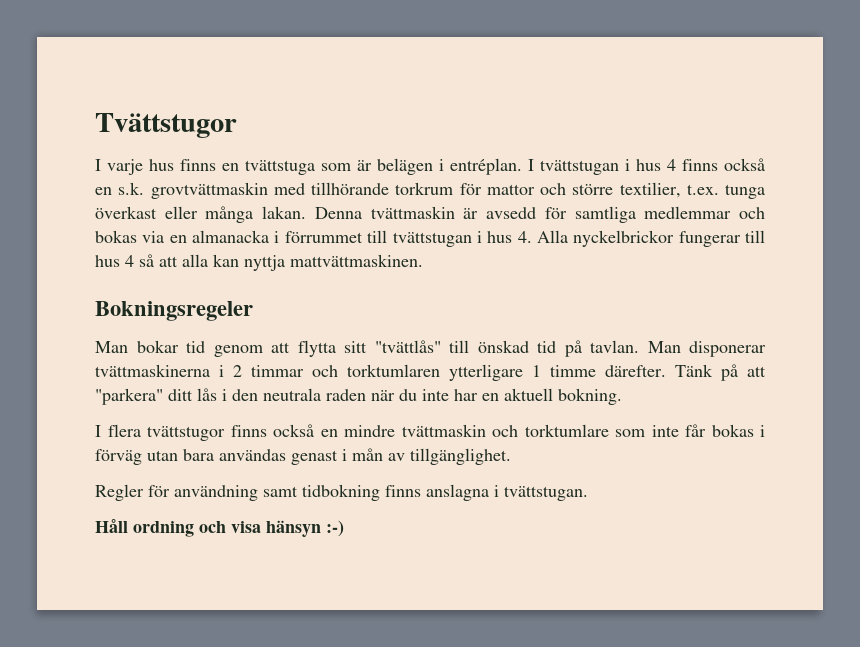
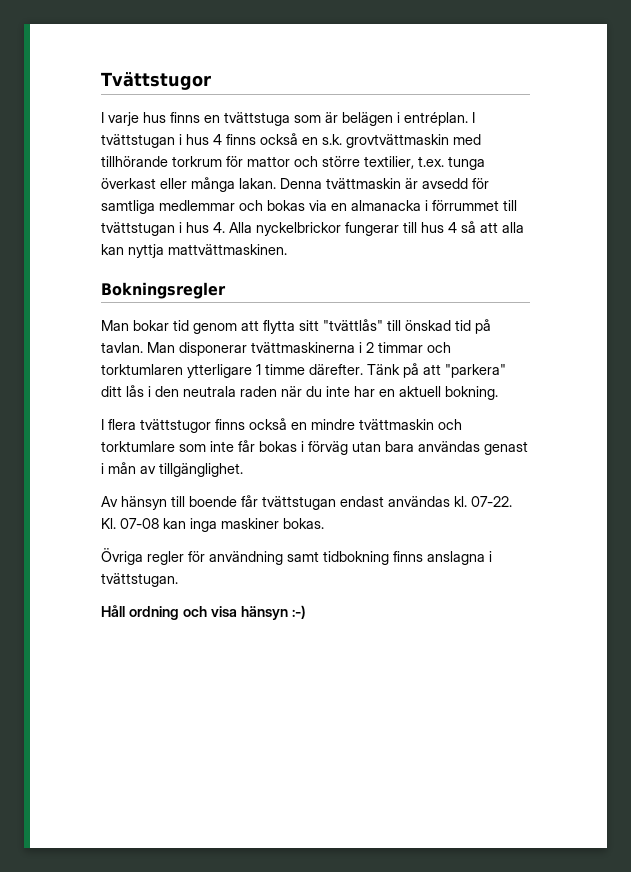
[95,301,253,321] Bokningsregeler -> [101,282,226,299] Bokningsregler
[95,484,144,501] Regler -> [101,495,512,510] [101,518,324,532] [101,548,184,565] Av hänsyn till boende får tvättstugan endast användas kl. 07-22. Kl. 07-08 kan inga maskiner bokas. // Övriga regler

